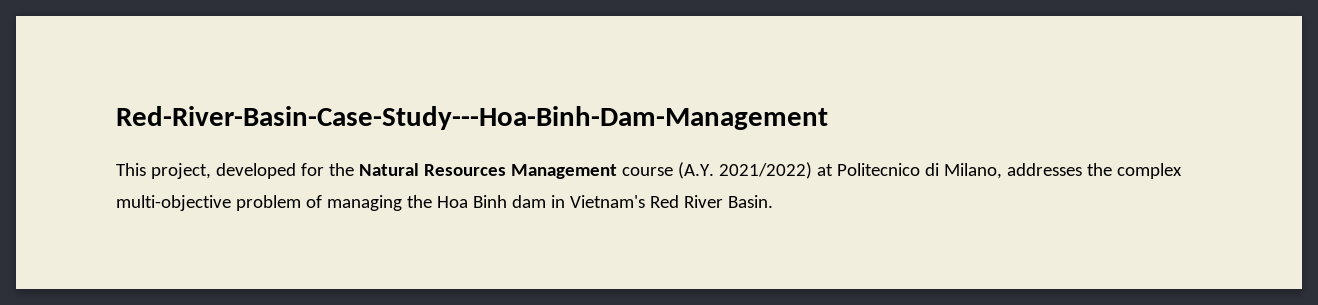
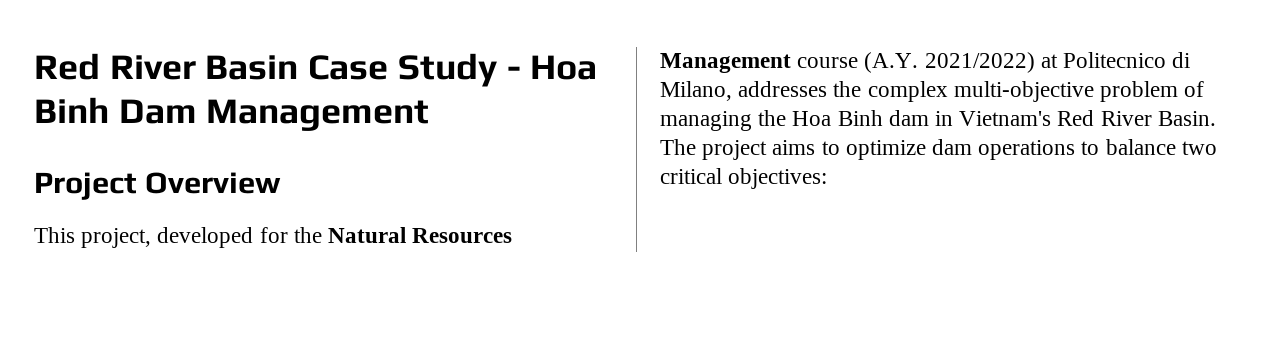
[116,106,828,130] Red-River-Basin-Case-Study---Hoa-Binh-Dam-Management -> [34,53,598,87] [34,97,430,131] [34,172,282,200] Red River Basin Case Study - Hoa Binh Dam Management // Project Overview
(773, 201) none -> [660,139,1217,160] [660,168,828,189] The project aims to optimize dam operations to balance two critical objectives:

